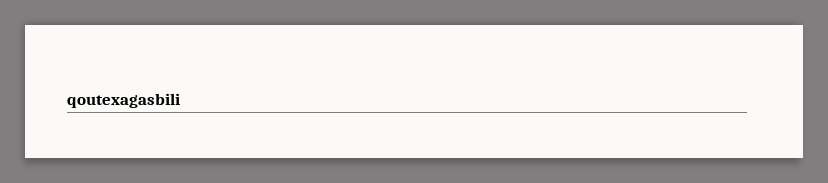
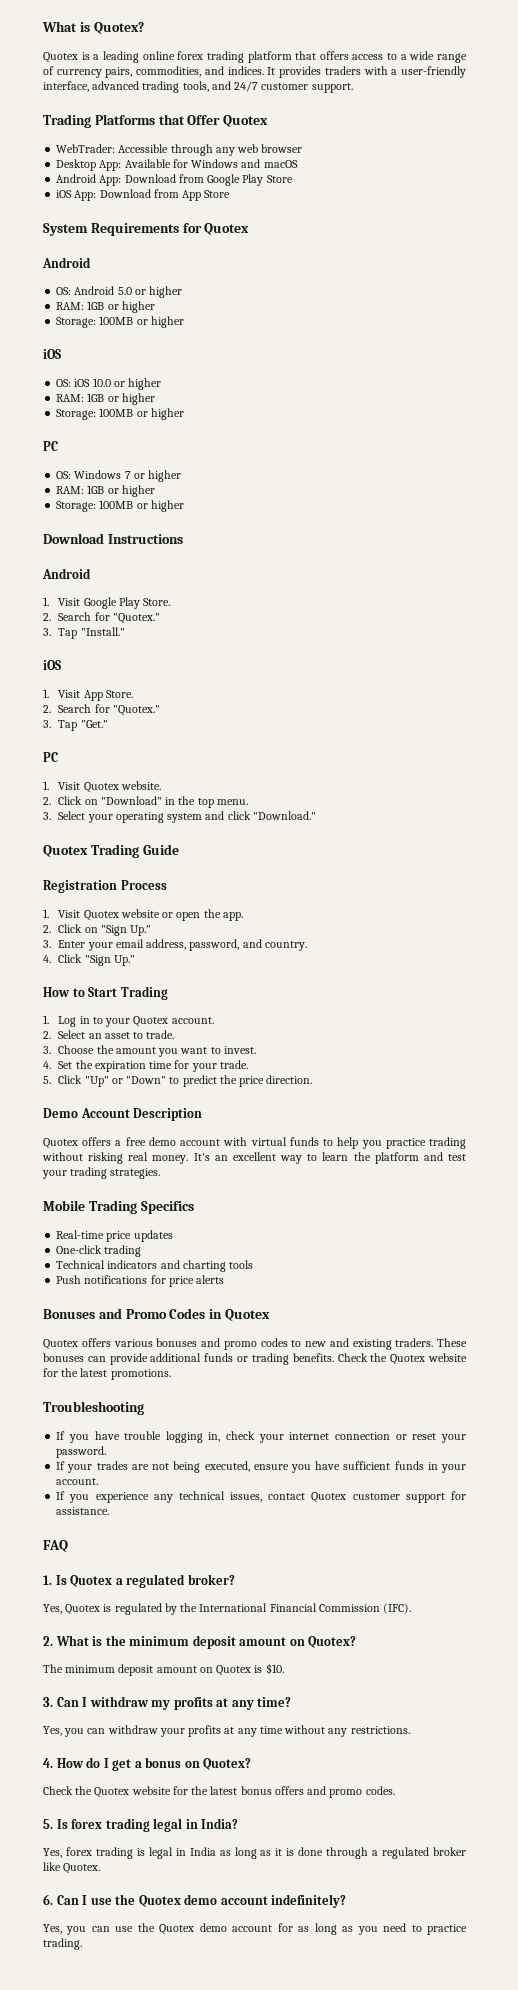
[67,93,180,108] qoutexagasbili -> [42,21,144,34] [43,51,468,63] [43,66,467,78] [43,81,353,93] [43,114,269,128] [56,144,303,156] [56,159,298,171] [56,174,293,186] [56,189,231,201] [43,223,250,236] [42,257,91,268] [56,286,183,298] [56,301,155,313] [56,316,184,328] [43,349,61,359] [56,378,162,390] [56,393,155,405] [56,408,184,420] [43,441,58,451] [56,470,182,482] [56,485,155,497] [56,500,184,512] [43,533,183,544] [42,568,91,579] [43,597,171,609] [43,612,160,624] [43,627,125,639] [43,660,61,670] [43,689,133,701] [43,704,160,716] [43,720,108,731] [43,752,58,762] [43,781,161,793] [43,796,248,808] [43,811,316,823] [43,844,179,858] [43,880,167,893] [43,909,243,921] [43,924,152,936] [43,939,307,951] [43,954,135,966] [43,986,168,1000] [43,1015,214,1027] [43,1030,175,1039] [43,1045,256,1057] [43,1060,248,1072] [43,1075,313,1087] [43,1108,203,1121] [43,1137,466,1149] [42,1152,466,1164] [42,1167,161,1179] [43,1200,194,1214] [56,1230,173,1242] [56,1245,142,1257] [56,1260,254,1272] [56,1275,225,1287] [43,1308,270,1321] [43,1338,467,1350] [43,1353,467,1365] [43,1368,171,1380] [43,1401,144,1415] [56,1431,466,1443] [56,1446,107,1458] [56,1461,466,1473] [56,1478,99,1485] [56,1491,467,1503] [56,1507,110,1515] [43,1540,68,1552] [43,1574,235,1588] [43,1603,412,1615] [43,1635,357,1649] [43,1663,284,1676] [43,1696,292,1710] [43,1725,410,1737] [43,1757,252,1771] [43,1786,395,1798] [43,1818,239,1832] [43,1847,466,1859] [43,1862,101,1874] [43,1894,347,1908] [43,1923,467,1935] [43,1938,82,1950] What is Quotex? // Quotex is a leading online forex trading platform that offers access to a wide range of currency pairs, commodities, and indices. It provides traders with a user-friendly interface, advanced trading tools, and 24/7 customer support. // Trading Platforms that Offer Quotex // WebTrader: Accessible through any web browser // Desktop App: Available for Windows and macOS // Android App: Download from Google Play Store // iOS App: Download from App Store // System Requirements for Quotex // Android // OS: Android 5.0 or higher // RAM: 1GB or higher // Storage: 100MB or higher // iOS // OS: iOS 10.0 or higher // RAM: 1GB or higher // Storage: 100MB or higher // PC // OS: Windows 7 or higher // RAM: 1GB or higher // Storage: 100MB or higher // Download Instructions // Android // 1. Visit Google Play Store. // 2. Search for "Quotex." // 3. Tap "Install." // iOS // 1. Visit App Store. // 2. Search for "Quotex." // 3. Tap "Get." // PC // 1. Visit Quotex website. // 2. Click on "Download" in the top menu. // 3. Select your operating system and click "Download." // Quotex Trading Guide // Registration Process // 1. Visit Quotex website or open the app. // 2. Click on "Sign Up." // 3. Enter your email address, password, and country. // 4. Click "Sign Up." // How to Start Trading // 1. Log in to your Quotex account. // 2. Select an asset to trade. // 3. Choose the amount you want to invest. // 4. Set the expiration time for your trade. // 5. Click "Up" or "Down" to predict the price direction. // Demo Account Description // Quotex offers a free demo account with virtual funds to help you practice trading without risking real money. It's an excellent way to learn the platform and test your trading strategies. // Mobile Trading Specifics // Real-time price updates // One-click trading // Technical indicators and charting tools // Push notifications for price alerts // Bonuses and Promo Codes in Quotex // Quotex offers various bonuses and promo codes to new and existing traders. These bonuses can provide additional funds or trading benefits. Check the Quotex website for the latest promotions. // Troubleshooting // If you have trouble logging in, check your internet connection or reset your password. // If your trades are not being executed, ensure you have sufficient funds in your account. // If you experience any technical issues, contact Quotex customer support for assistance. // FAQ // 1. Is Quotex a regulated broker? // Yes, Quotex is regulated by the International Financial Commission (IFC). // 2. What is the minimum deposit amount on Quotex? // The minimum deposit amount on Quotex is $10. // 3. Can I withdraw my profits at any time? // Yes, you can withdraw your profits at any time without any restrictions. // 4. How do I get a bonus on Quotex? // Check the Quotex website for the latest bonus offers and promo codes. // 5. Is forex trading legal in India? // Yes, forex trading is legal in India as long as it is done through a regulated broker like Quotex. // 6. Can I use the Quotex demo account indefinitely? // Yes, you can use the Quotex demo account for as long as you need to practice trading.

